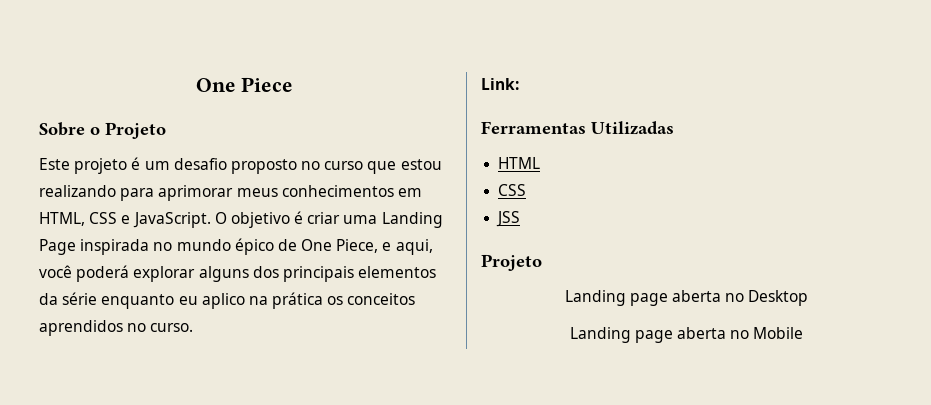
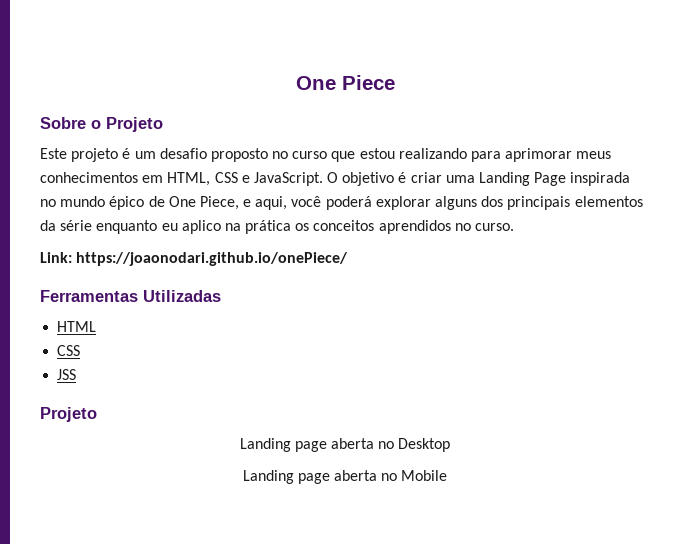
(519, 84) none -> [76,252,349,266] https://joaonodari.github.io/onePiece/

